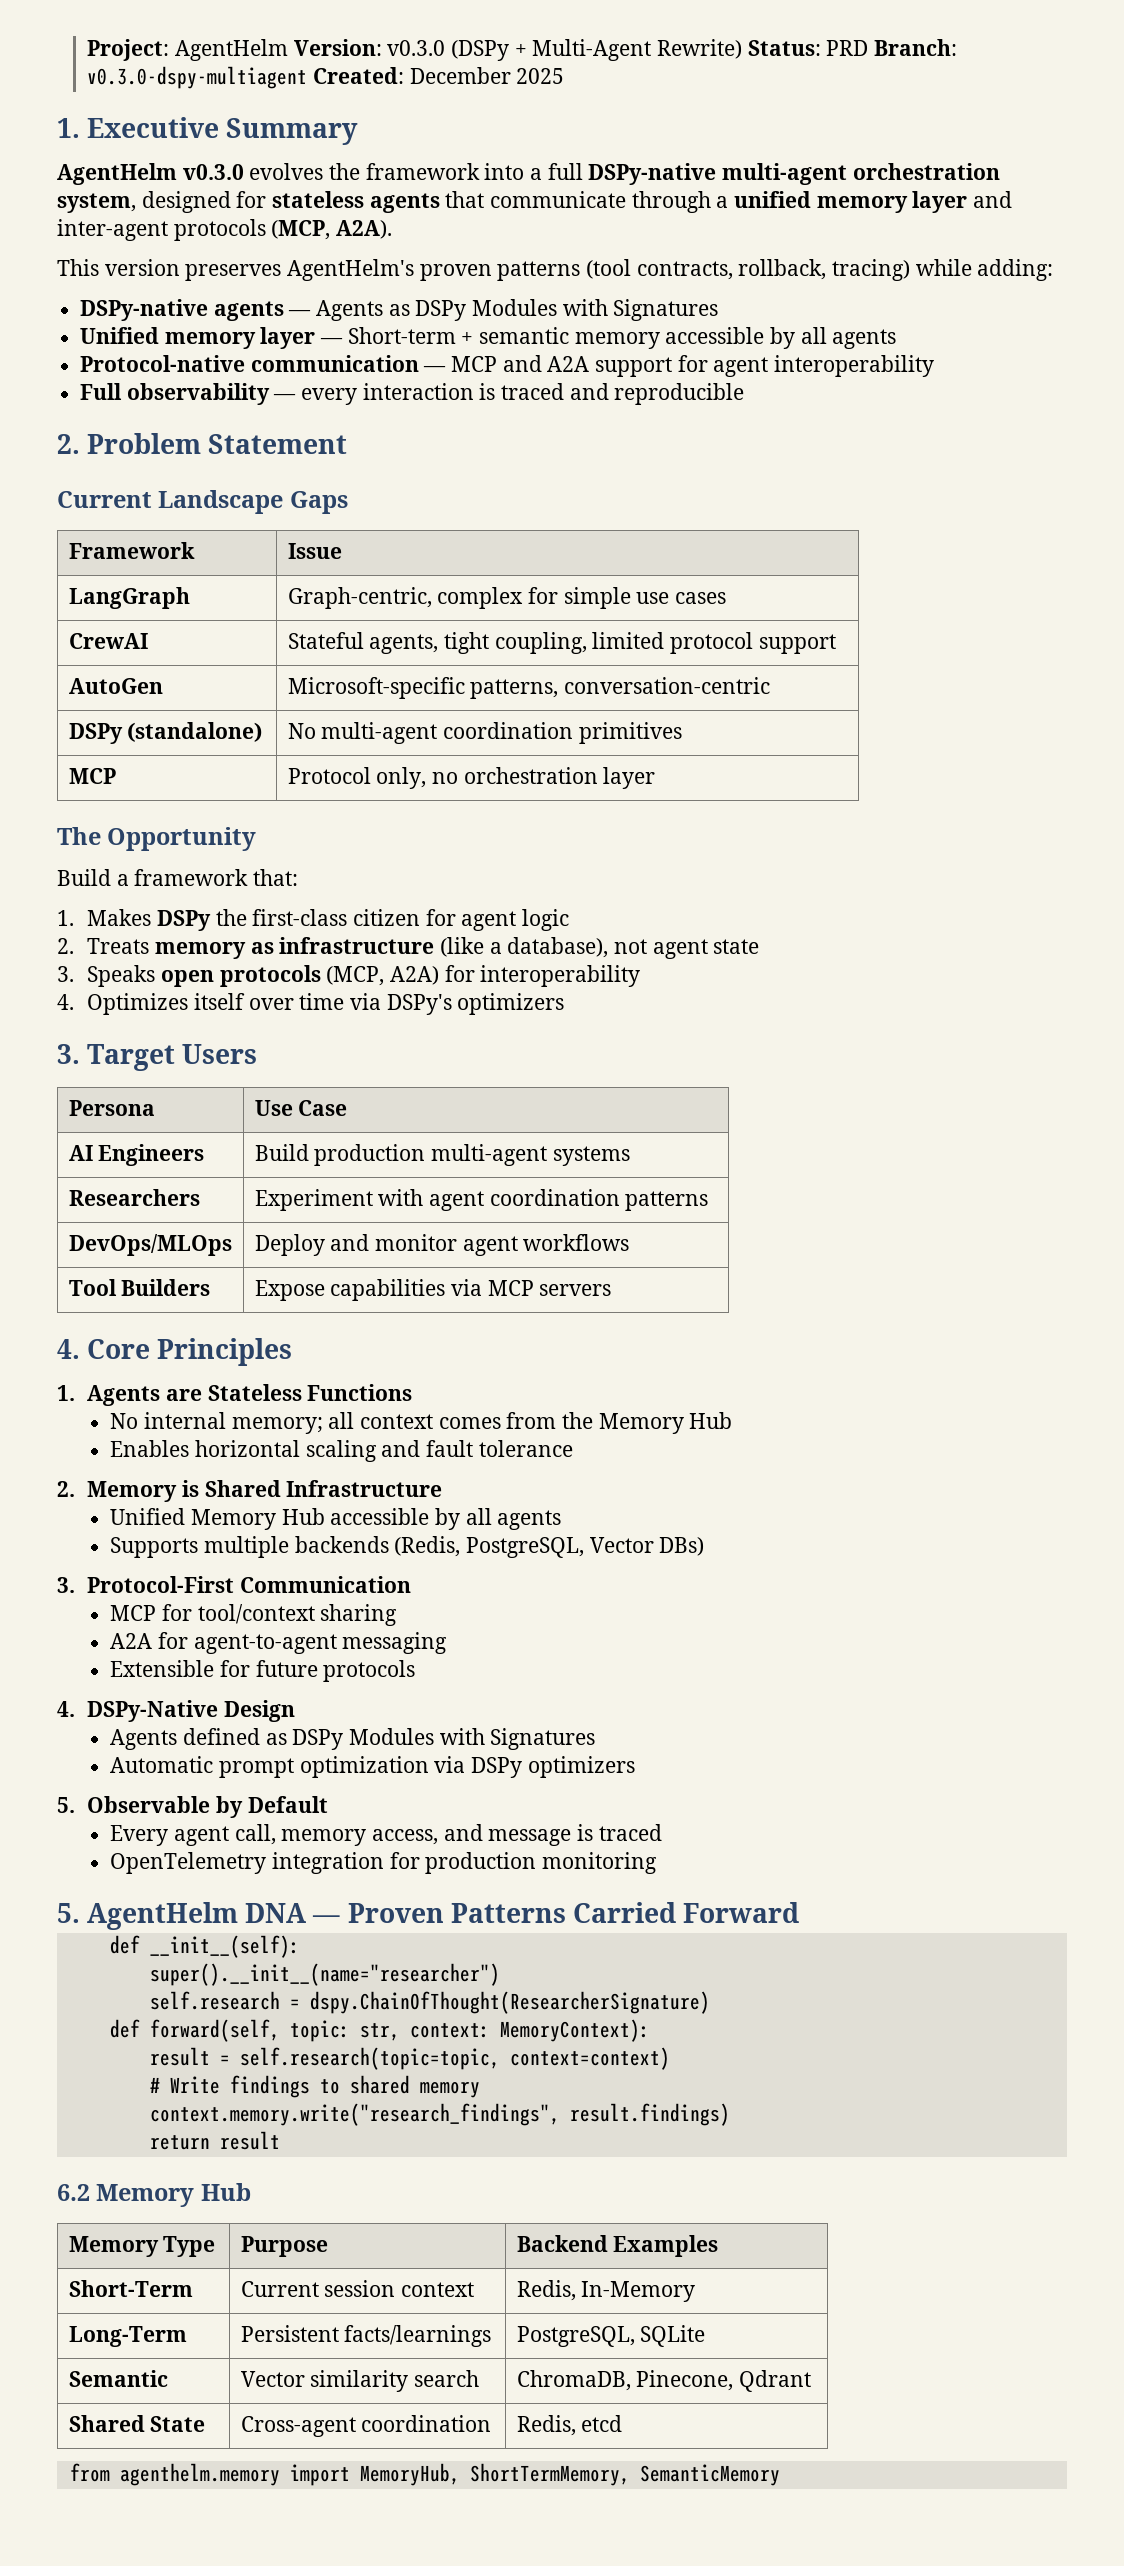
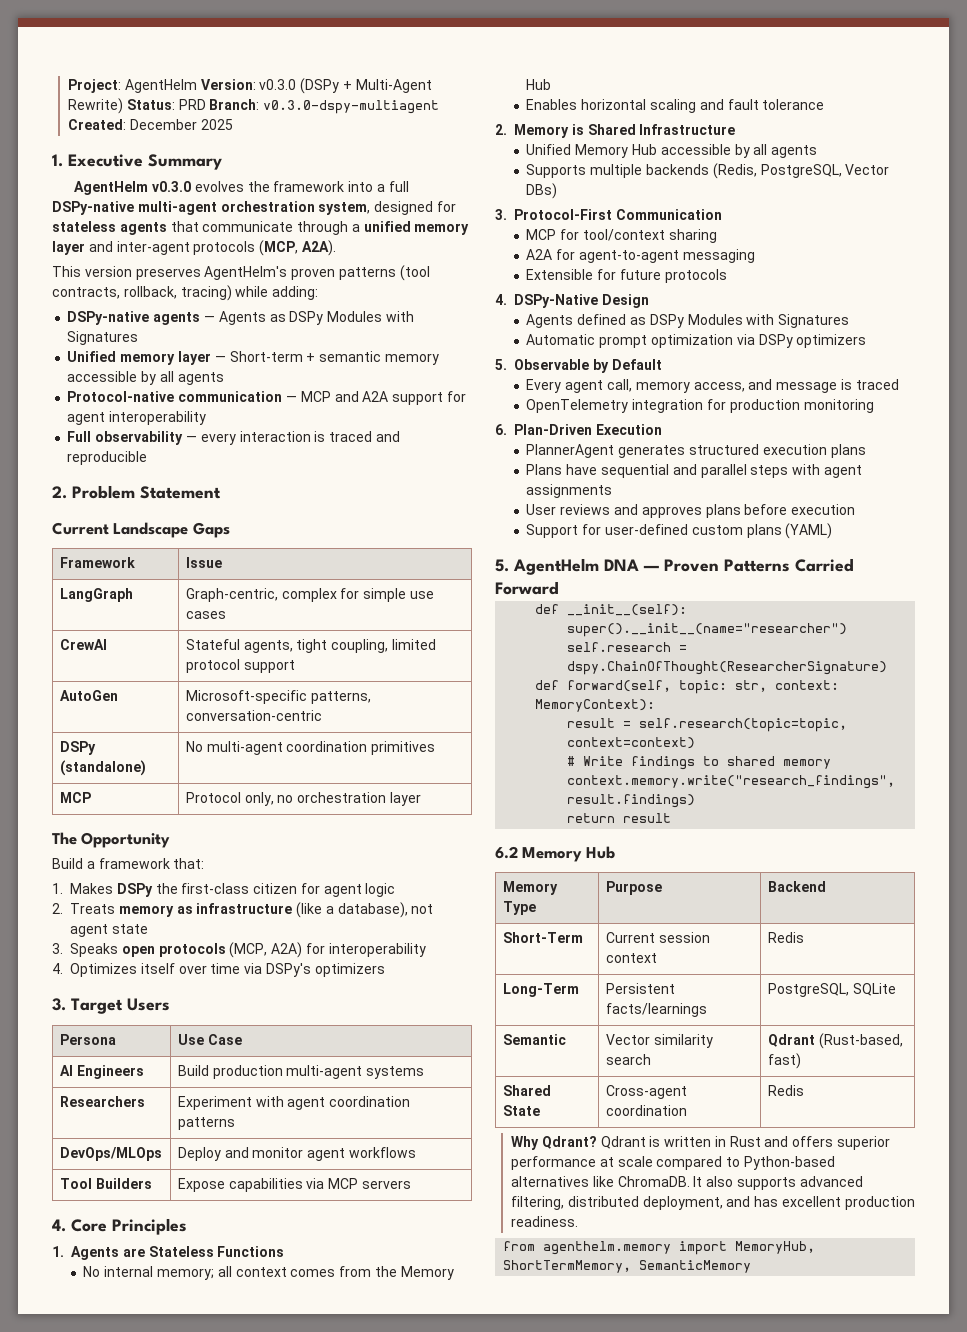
(658, 1863) none -> [495,424,662,435] [526,444,866,458] [526,464,862,478] [526,484,613,498] [526,504,856,518] [526,523,833,539] // 6. Plan-Driven Execution // PlannerAgent generates structured execution plans // Plans have sequential and parallel steps with agent assignments // User reviews and approves plans before execution // Support for user-defined custom plans (YAML)
[613,2235,719,2257] Examples -> (826, 886) none
[516,2280,696,2302] Redis, In-Memory -> [767,932,804,943] Redis
[516,2370,811,2392] ChromaDB, Pinecone, Qdrant -> [767,1033,903,1049] [767,1053,801,1069] Qdrant (Rust-based, fast)
[516,2415,623,2436] Redis, etcd -> [767,1085,804,1096] [510,1136,891,1150] [510,1156,835,1170] [510,1176,863,1190] [510,1196,915,1210] [510,1216,578,1227] Redis // Why Qdrant? Qdrant is written in Rust and offers superior performance at scale compared to Python-based alternatives like ChromaDB. It also supports advanced filtering, distributed deployment, and has excellent production readiness.

